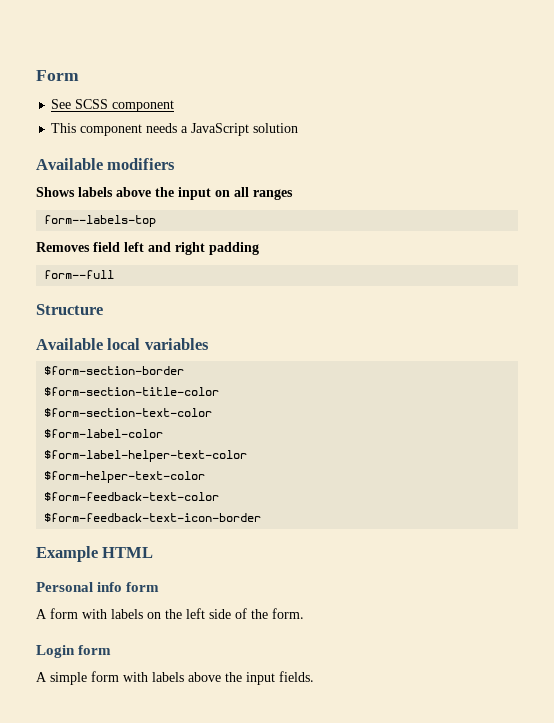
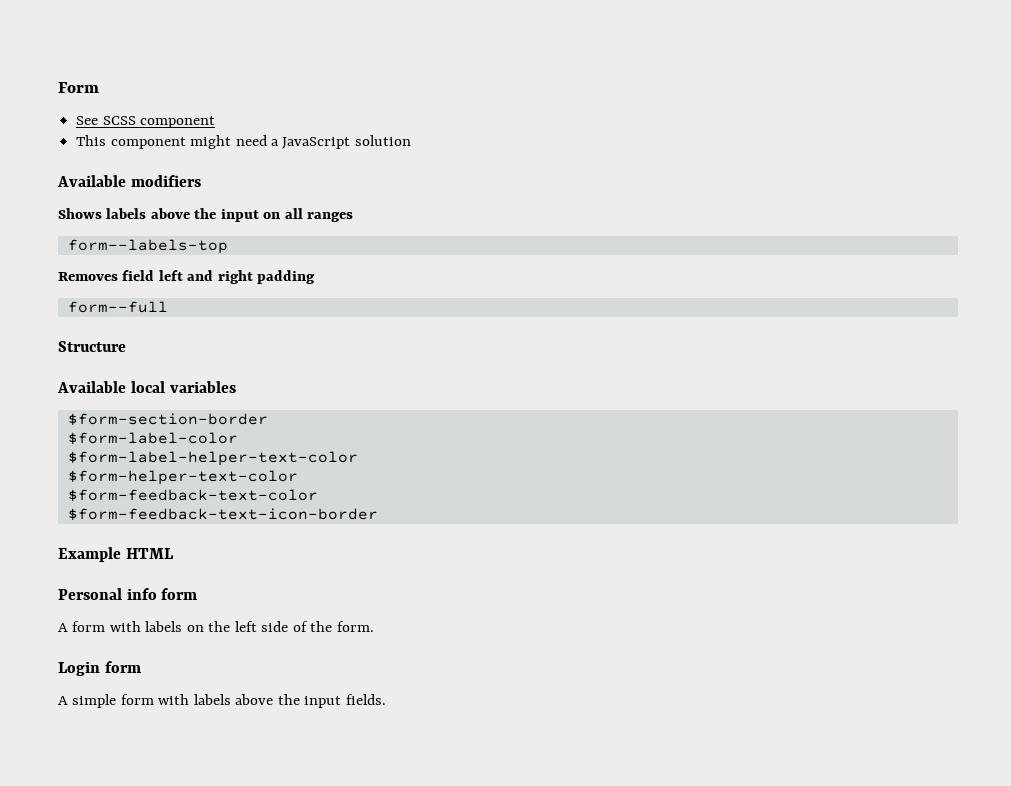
[146,123,178,133] needs -> [190,135,267,149] might need
[44,387,220,396] [44,408,213,417] // $form-section-title-color // $form-section-text-color -> (268, 419) none

